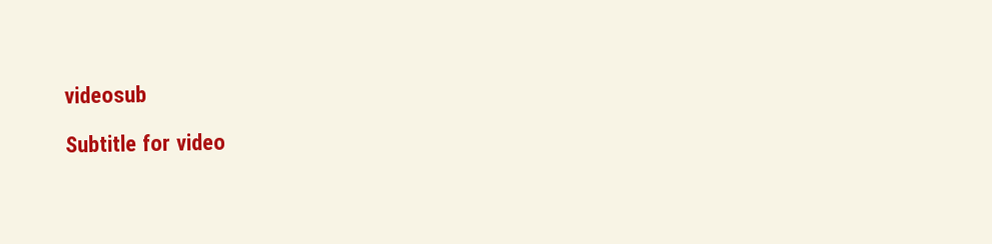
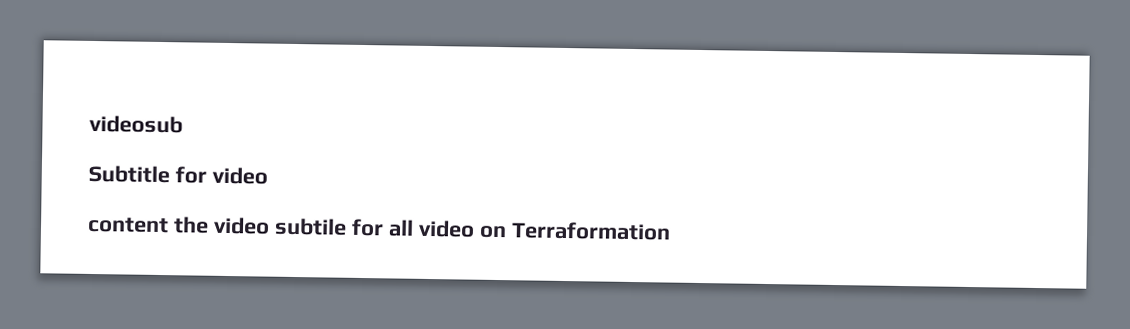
(227, 141) none -> [87,216,671,241] // content the video subtile for all video on Terraformation

